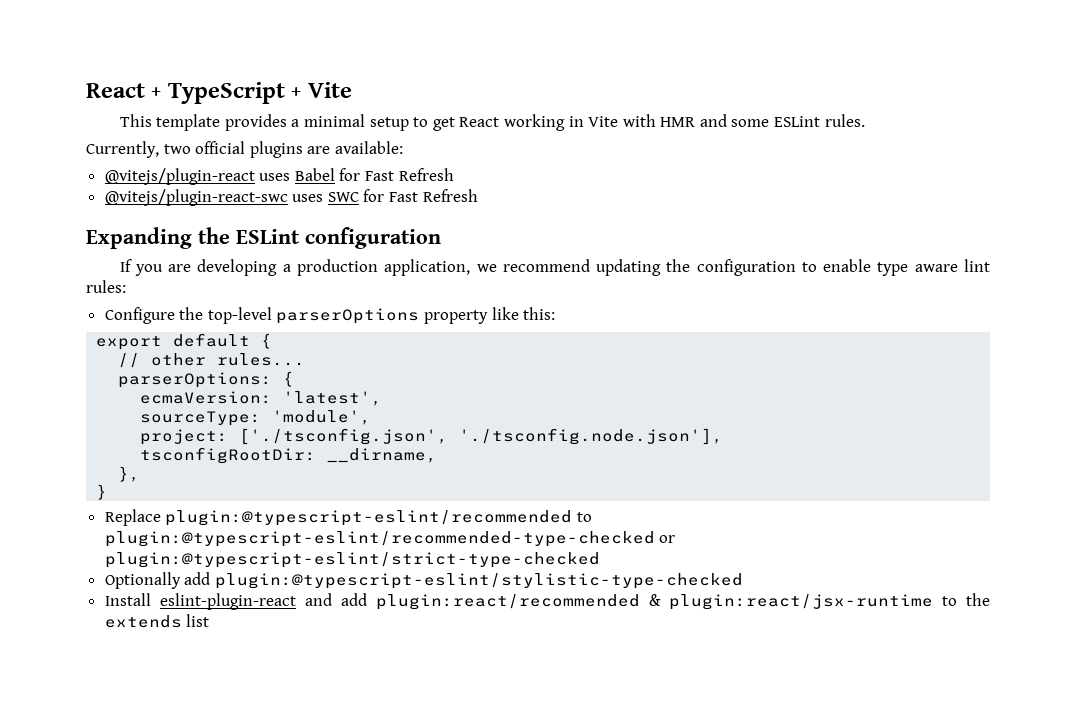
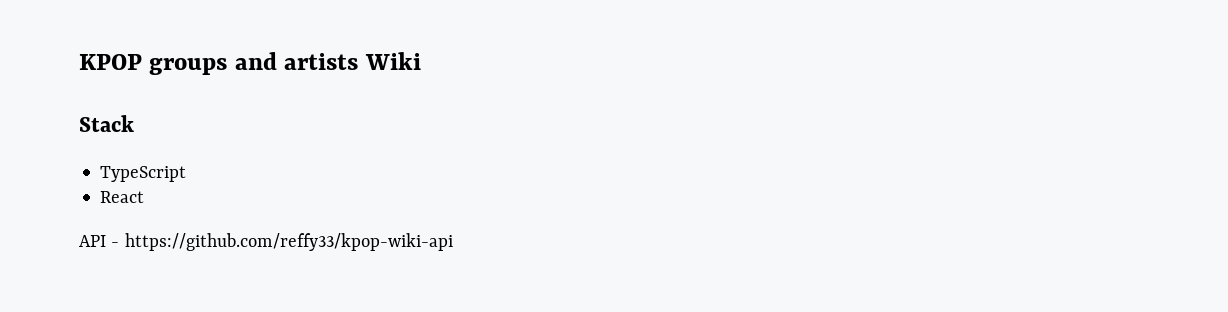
[86,82,352,104] [119,114,865,131] [86,141,403,158] [104,168,454,185] [104,189,478,206] [86,227,441,249] [119,259,991,276] [86,280,126,293] [104,307,556,324] [96,333,273,350] [118,353,306,368] [118,371,295,388] [140,391,383,406] [140,410,372,426] [140,428,724,445] [140,447,438,464] [118,466,141,482] [96,484,108,500] [104,509,592,526] [104,531,676,547] [104,552,600,568] [104,572,743,589] [104,593,991,610] [104,614,210,628] React + TypeScript + Vite // This template provides a minimal setup to get React working in Vite with HMR and some ESLint rules. // Currently, two official plugins are available: // @vitejs/plugin-react uses Babel for Fast Refresh // @vitejs/plugin-react-swc uses SWC for Fast Refresh // Expanding the ESLint configuration // If you are developing a production application, we recommend updating the configuration to enable type aware lint rules: // Configure the top-level parserOptions property like this: // export default { // // other rules... // parserOptions: { // ecmaVersion: 'latest', // sourceType: 'module', // project: ['./tsconfig.json', './tsconfig.node.json'], // tsconfigRootDir: __dirname, // }, // } // Replace plugin:@typescript-eslint/recommended to plugin:@typescript-eslint/recommended-type-checked or plugin:@typescript-eslint/strict-type-checked // Optionally add plugin:@typescript-eslint/stylistic-type-checked // Install eslint-plugin-react and add plugin:react/recommended & plugin:react/jsx-runtime to the extends list -> [79,52,421,75] [79,115,134,132] [100,166,187,182] [100,191,145,203] [79,233,453,251] KPOP groups and artists Wiki // Stack // TypeScript // React // API - https://github.com/reffy33/kpop-wiki-api

